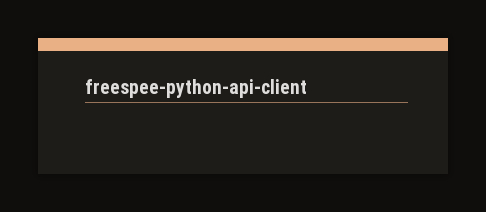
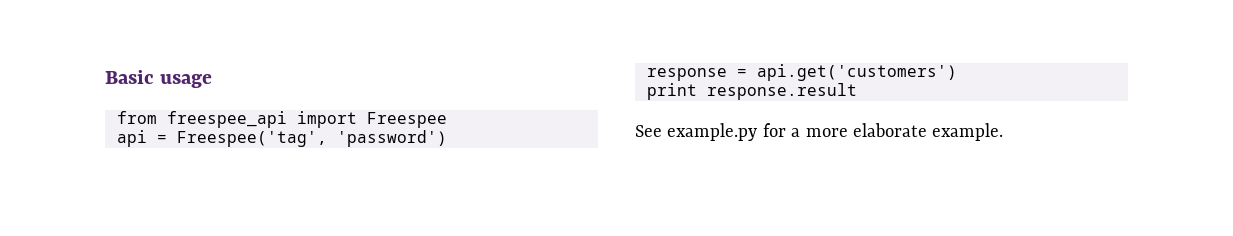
[85,79,307,98] freespee-python-api-client -> [105,70,213,88] [117,111,447,128] [117,130,447,147] [647,64,957,81] [647,83,857,100] [635,123,1004,141] Basic usage // from freespee_api import Freespee // api = Freespee('tag', 'password') // response = api.get('customers') // print response.result // See example.py for a more elaborate example.

